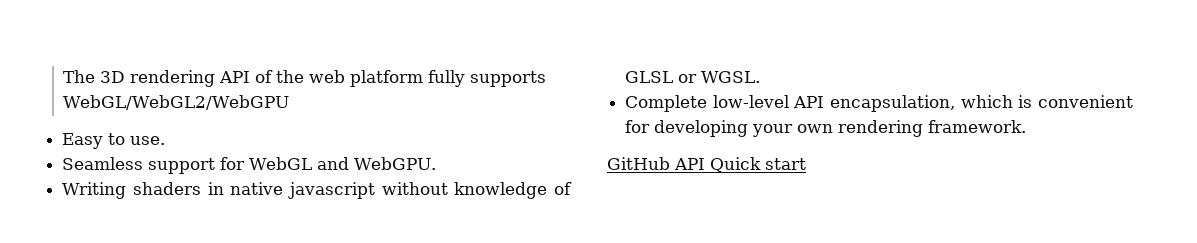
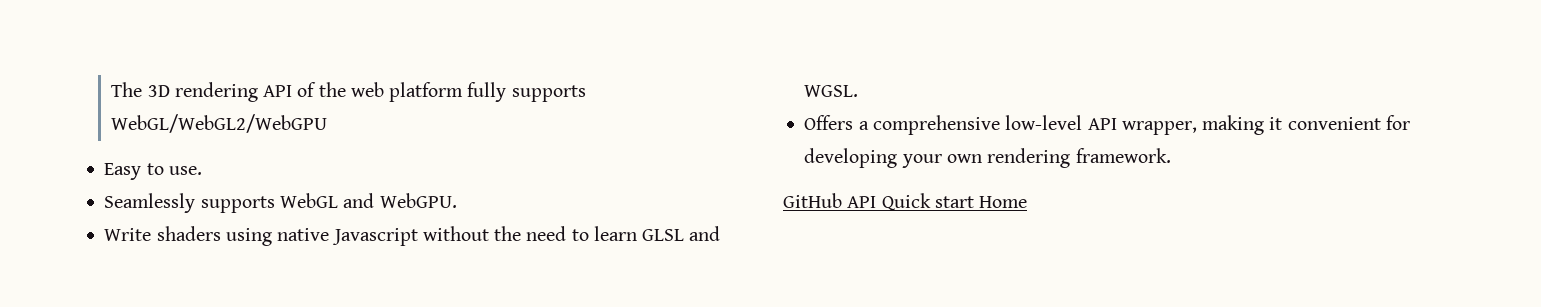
[62,157,246,174] Seamless support for -> [104,193,275,213] Seamlessly supports
[62,182,572,199] [625,71,761,83] [625,95,1033,112] Writing shaders in native javascript without knowledge of GLSL or WGSL. // Complete low-level API encapsulation, which is -> [104,226,721,246] [804,85,859,97] [804,115,1283,135] Write shaders using native Javascript without the need to learn GLSL and WGSL. // Offers a comprehensive low-level API wrapper, making it
(806, 164) none -> [979,196,1028,208] Home

